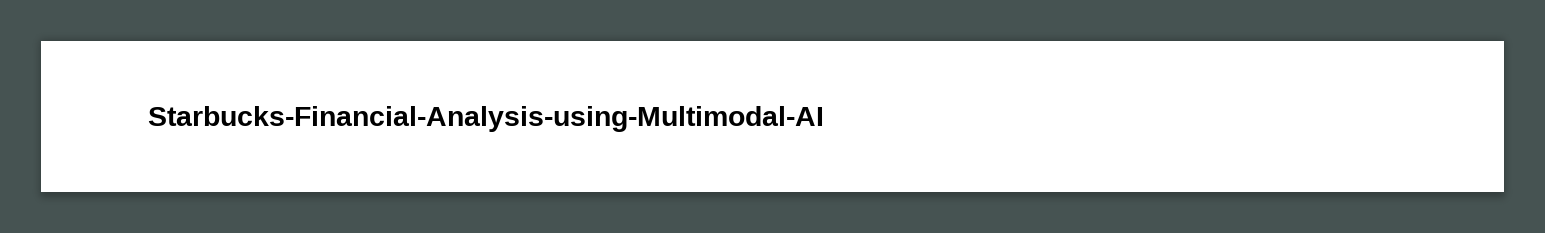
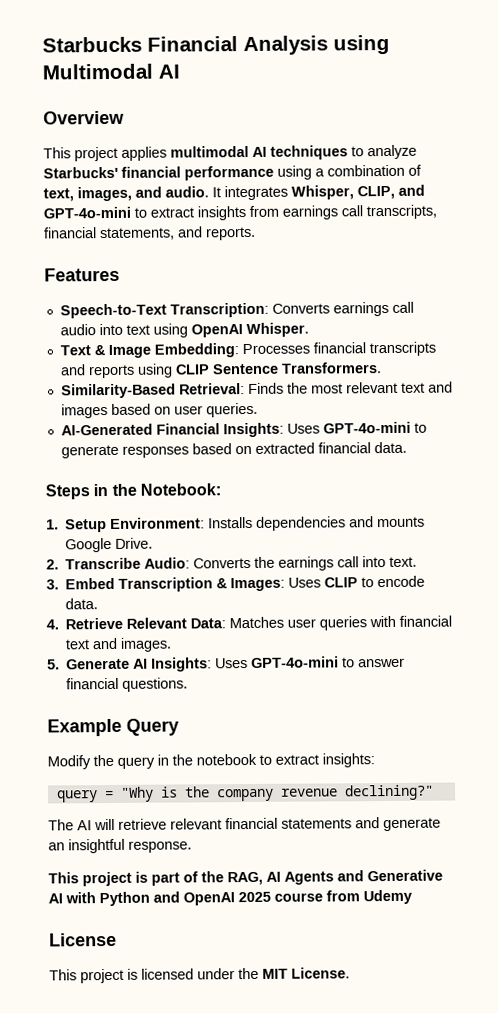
[148,106,824,132] Starbucks-Financial-Analysis-using-Multimodal-AI -> [42,34,390,56] [42,63,180,80] [43,110,125,125] [43,144,417,162] [43,164,422,181] [43,184,425,202] [43,204,437,221] [43,226,256,241] [44,267,120,282] [59,301,414,319] [59,322,309,338] [59,341,436,359] [59,362,382,379] [60,381,453,399] [60,402,258,419] [60,421,427,438] [60,441,407,459] [45,483,221,500] [46,516,426,533] [65,537,154,553] [46,556,418,571] [46,575,426,592] [65,598,99,610] [46,615,453,631] [65,637,173,652] [47,656,406,672] [66,677,189,692] [47,718,179,737] [47,753,375,770] [56,784,434,803] [48,817,441,832] [48,838,192,854] [48,869,443,887] [48,889,412,907] [49,932,117,947] [49,967,350,984] Starbucks Financial Analysis using Multimodal AI // Overview // This project applies multimodal AI techniques to analyze Starbucks' financial performance using a combination of text, images, and audio. It integrates Whisper, CLIP, and GPT-4o-mini to extract insights from earnings call transcripts, financial statements, and reports. // Features // Speech-to-Text Transcription: Converts earnings call audio into text using OpenAI Whisper. // Text & Image Embedding: Processes financial transcripts and reports using CLIP Sentence Transformers. // Similarity-Based Retrieval: Finds the most relevant text and images based on user queries. // AI-Generated Financial Insights: Uses GPT-4o-mini to generate responses based on extracted financial data. // Steps in the Notebook: // 1. Setup Environment: Installs dependencies and mounts Google Drive. // 2. Transcribe Audio: Converts the earnings call into text. // 3. Embed Transcription & Images: Uses CLIP to encode data. // 4. Retrieve Relevant Data: Matches user queries with financial text and images. // 5. Generate AI Insights: Uses GPT-4o-mini to answer financial questions. // Example Query // Modify the query in the notebook to extract insights: // query = "Why is the company revenue declining?" // The AI will retrieve relevant financial statements and generate an insightful response. // This project is part of the RAG, AI Agents and Generative AI with Python and OpenAI 2025 course from Udemy // License // This project is licensed under the MIT License.

